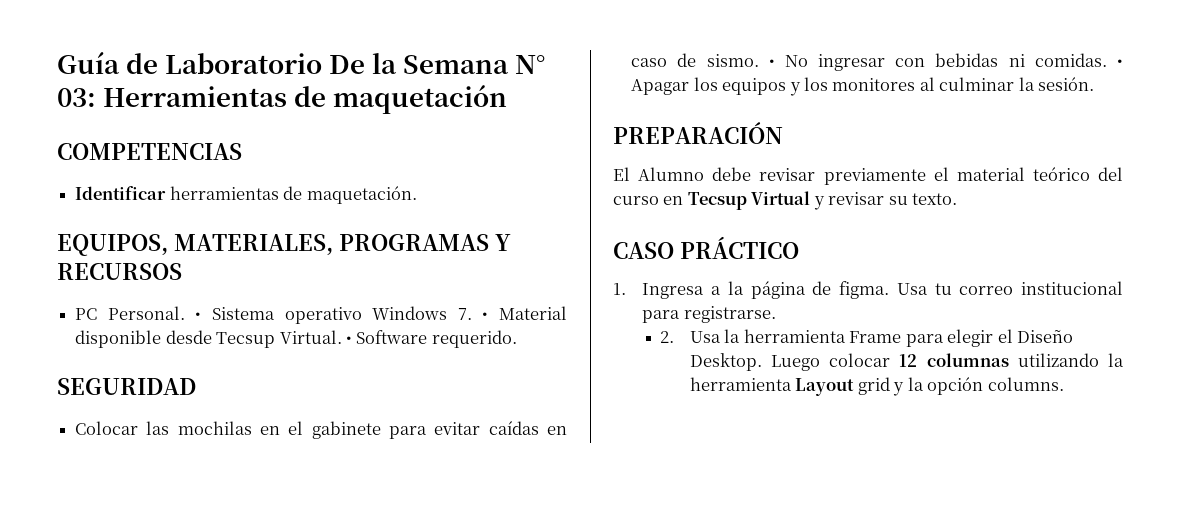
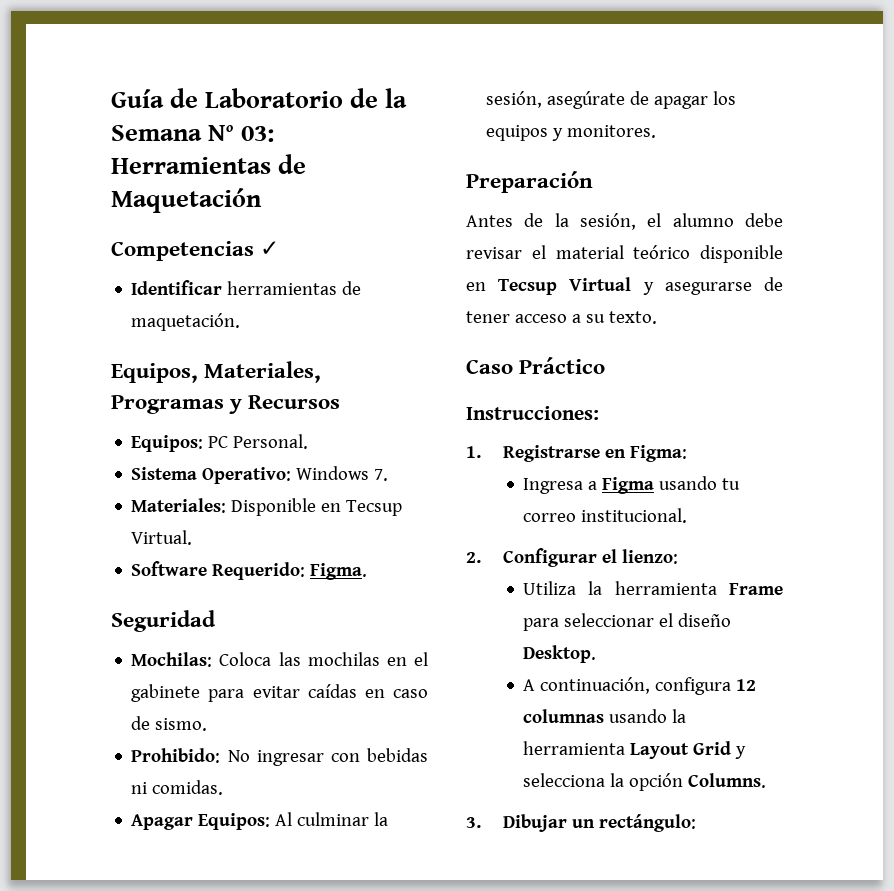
[329,55,366,74] De -> [350,88,379,108] de
[333,85,508,114] [57,143,242,160] maquetación // COMPETENCIAS -> [111,188,262,213] [111,241,280,261] Maquetación // Competencias ✓
[57,234,511,256] [57,263,182,280] EQUIPOS, MATERIALES, PROGRAMAS Y RECURSOS // -> [111,361,322,383] [111,395,341,414] [131,435,204,452] Equipos, Materiales, Programas y Recursos // Equipos:
[195,307,362,324] • Sistema operativo -> [131,467,292,484] // Sistema Operativo:
[482,306,567,320] [75,330,517,348] [57,378,196,395] [75,421,139,435] • Material disponible desde Tecsup Virtual. • Software requerido. // SEGURIDAD // Colocar -> [131,498,403,516] [131,530,193,545] [131,561,368,580] [111,610,216,632] [131,652,272,667] // Materiales: Disponible en Tecsup Virtual. // Software Requerido: Figma. // Seguridad // Mochilas: Coloca
[768,59,775,67] • -> [131,748,221,763] // Prohibido:
[1117,59,1123,67] [631,77,1095,96] [613,122,783,144] [613,167,705,181] • Apagar los equipos y los monitores al culminar la sesión. // PREPARACIÓN // El Alumno -> [131,812,389,830] [486,91,737,109] [486,125,657,141] [466,171,593,193] [466,213,734,230] // Apagar Equipos: Al culminar la sesión, asegúrate de apagar los equipos y monitores. // Preparación // Antes de la sesión, el alumno
[823,168,926,185] previamente -> (522, 253) none
[1098,167,1123,181] [613,196,659,205] del curso -> [700,245,783,263] disponible
[828,192,958,205] [613,236,799,259] [613,281,1123,299] [642,306,776,323] [660,329,1073,347] [689,353,891,371] revisar su texto. // CASO PRÁCTICO // 1. Ingresa a la página de figma. Usa tu correo institucional para registrarse. // 2. Usa la herramienta Frame para elegir el Diseño Desktop. Luego colocar -> [664,277,783,295] [466,311,657,324] [466,357,606,374] [466,406,599,420] [466,445,687,462] [523,476,741,494] [523,508,688,523] [466,548,678,567] [523,581,783,595] [523,613,732,631] [523,645,597,663] [523,677,732,695] asegurarse de tener acceso a su texto. // Caso Práctico // Instrucciones: // 1. Registrarse en Figma: // Ingresa a Figma usando tu correo institucional. // 2. Configurar el lienzo: // Utiliza la herramienta Frame para seleccionar el diseño Desktop. // A continuación, configura
[1017,353,1099,367] utilizando -> [609,709,668,723] usando
[857,377,1064,396] grid y la opción columns. -> [693,741,747,759] [523,773,767,791] [466,814,696,832] Grid y selecciona la opción Columns. // 3. Dibujar un rectángulo:

